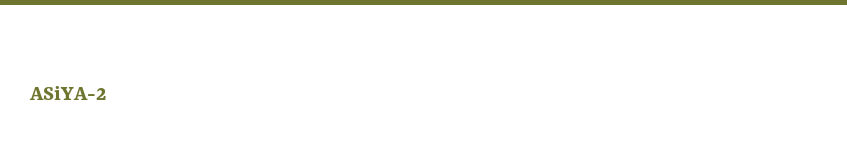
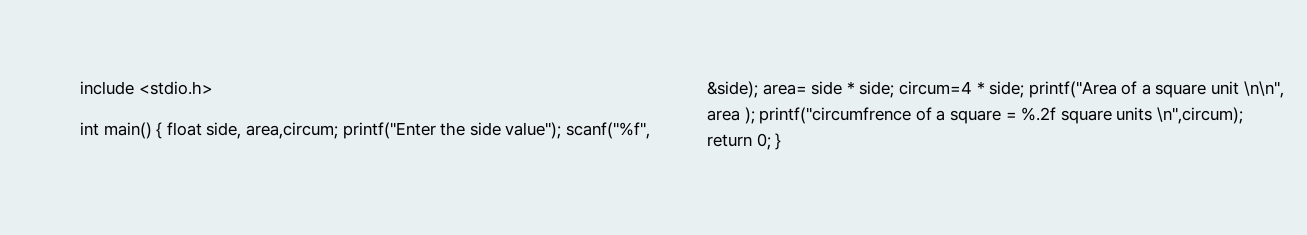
[29,86,106,100] ASiYA-2 -> [80,81,213,95] [80,122,650,139] [707,81,1284,98] [707,107,1243,124] [707,133,782,150] include <stdio.h> // int main() { float side, area,circum; printf("Enter the side value"); scanf("%f", &side); area= side * side; circum=4 * side; printf("Area of a square unit \n\n", area ); printf("circumfrence of a square = %.2f square units \n",circum); return 0; }

